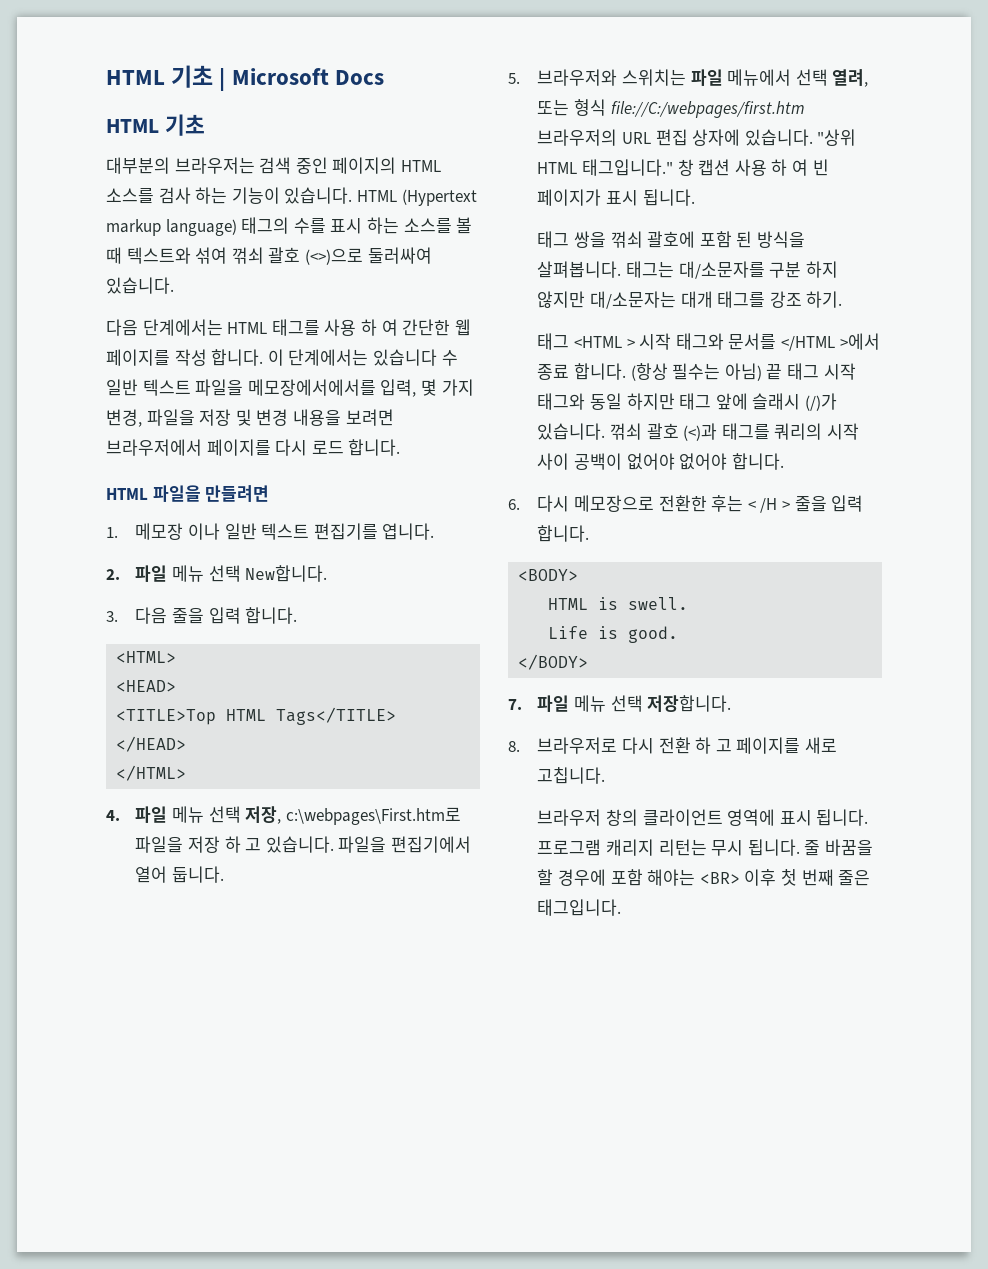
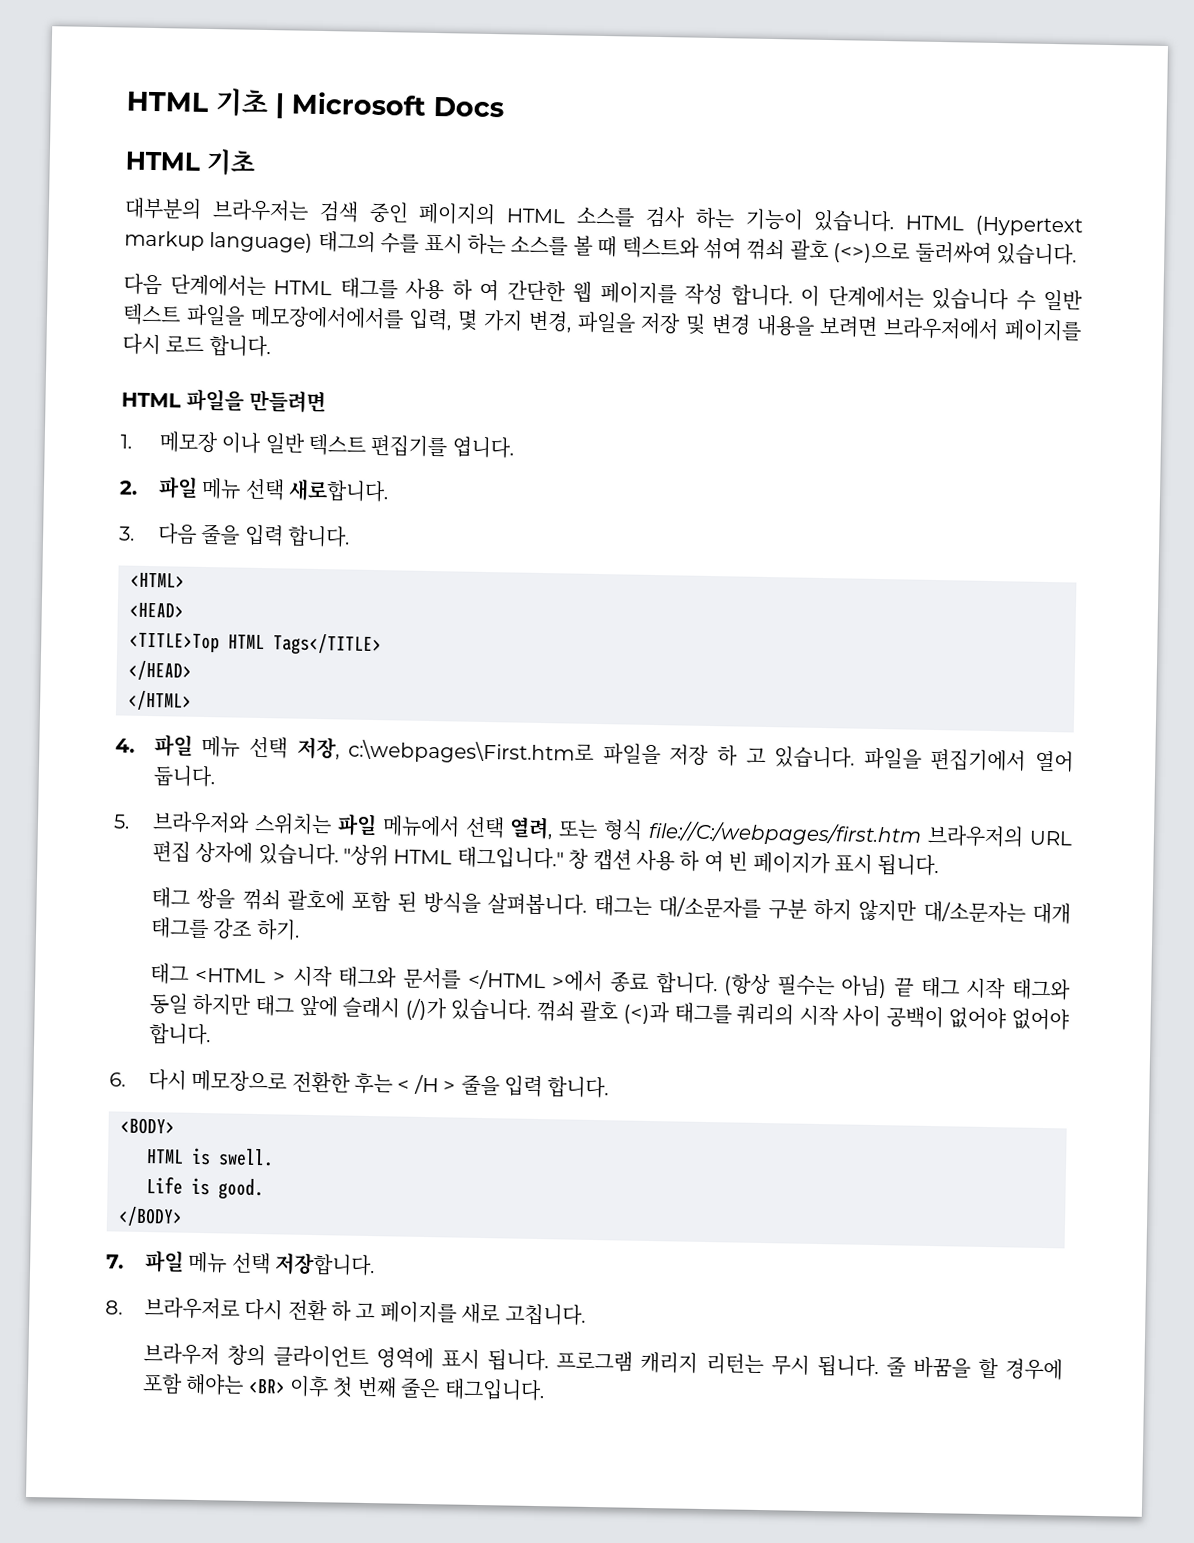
[245,565,328,582] New합니다. -> [288,478,390,503] 새로합니다.

